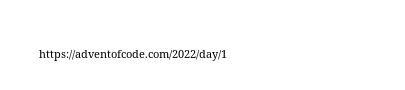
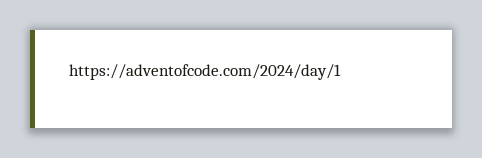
[39,50,227,61] https://adventofcode.com/2022/day/1 -> [69,64,341,80] https://adventofcode.com/2024/day/1

